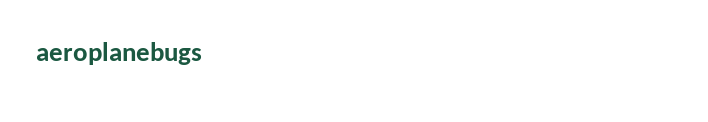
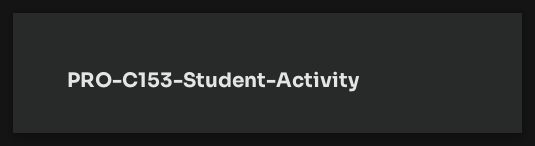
[36,42,202,65] aeroplanebugs -> [67,71,360,92] PRO-C153-Student-Activity

